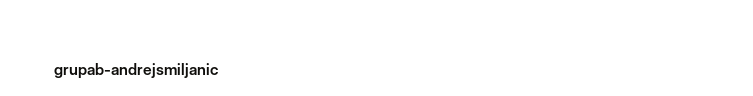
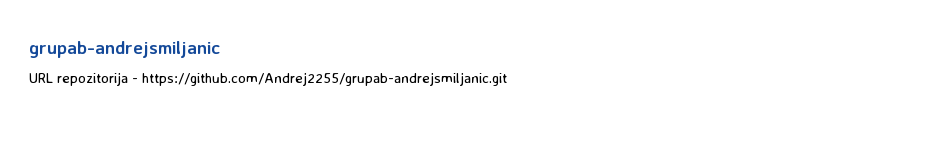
(218, 71) none -> [29,72,507,86] // URL repozitorija - https://github.com/Andrej2255/grupab-andrejsmiljanic.git

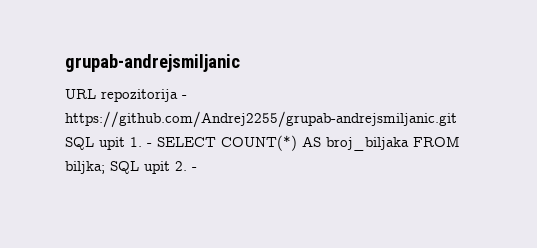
(507, 79) none -> [65,135,460,151] [65,161,197,174] SQL upit 1. - SELECT COUNT(*) AS broj_biljaka FROM biljka; SQL upit 2. -

